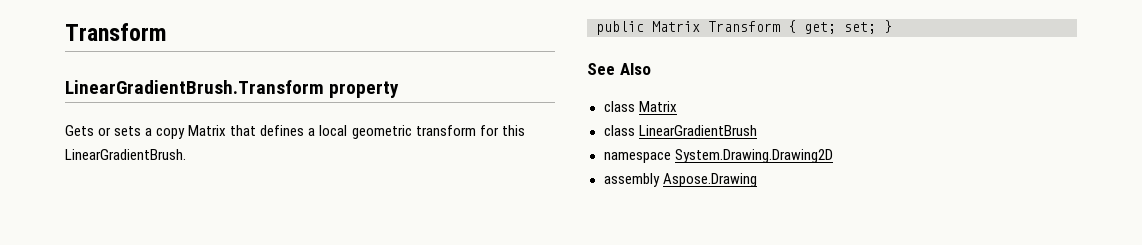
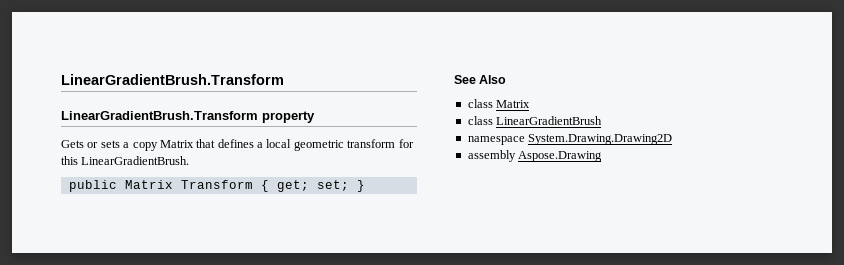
[65,23,166,41] Transform -> [61,74,284,85] LinearGradientBrush.Transform

